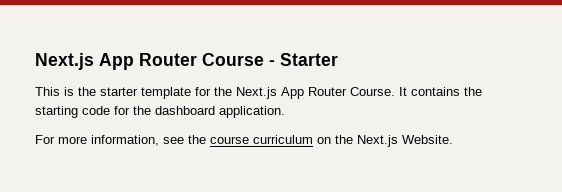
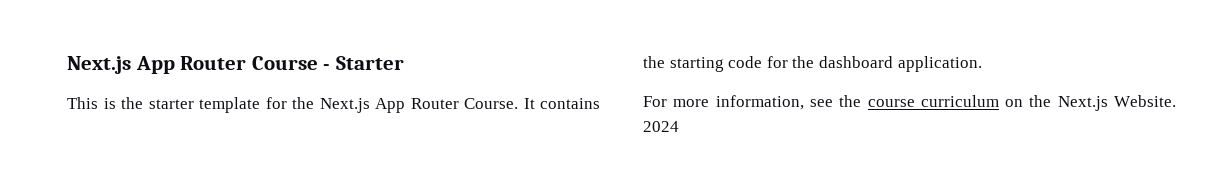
(453, 139) none -> [643,121,679,132] 2024

